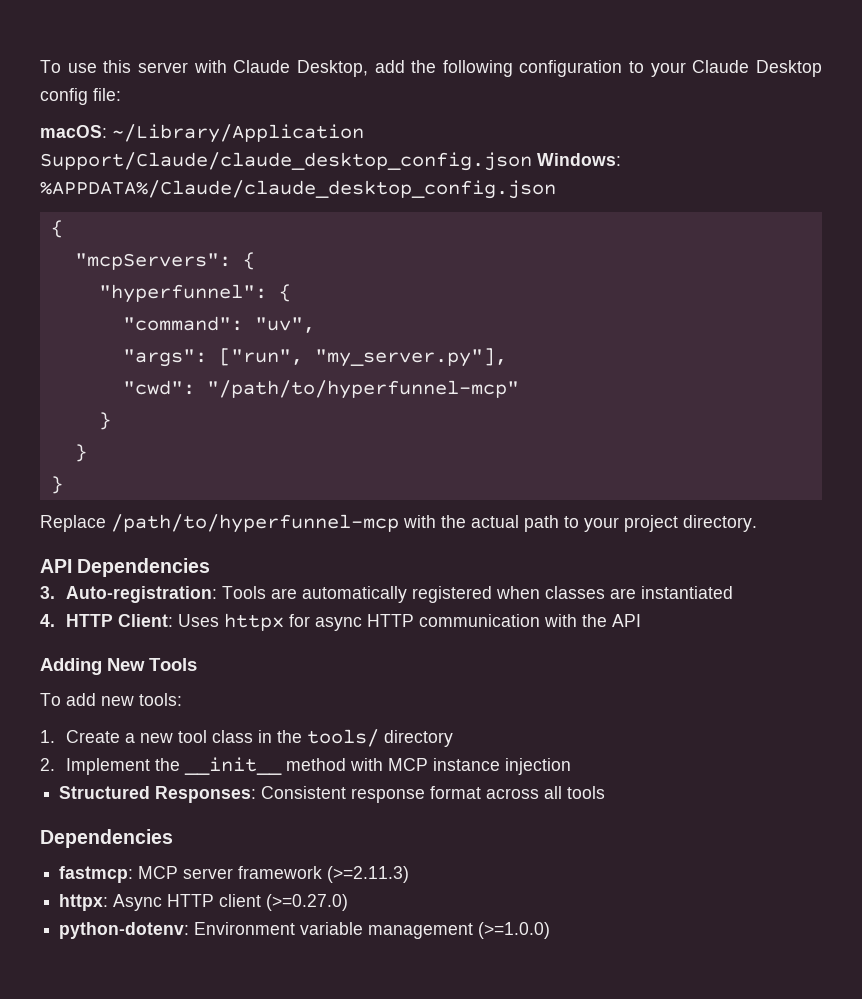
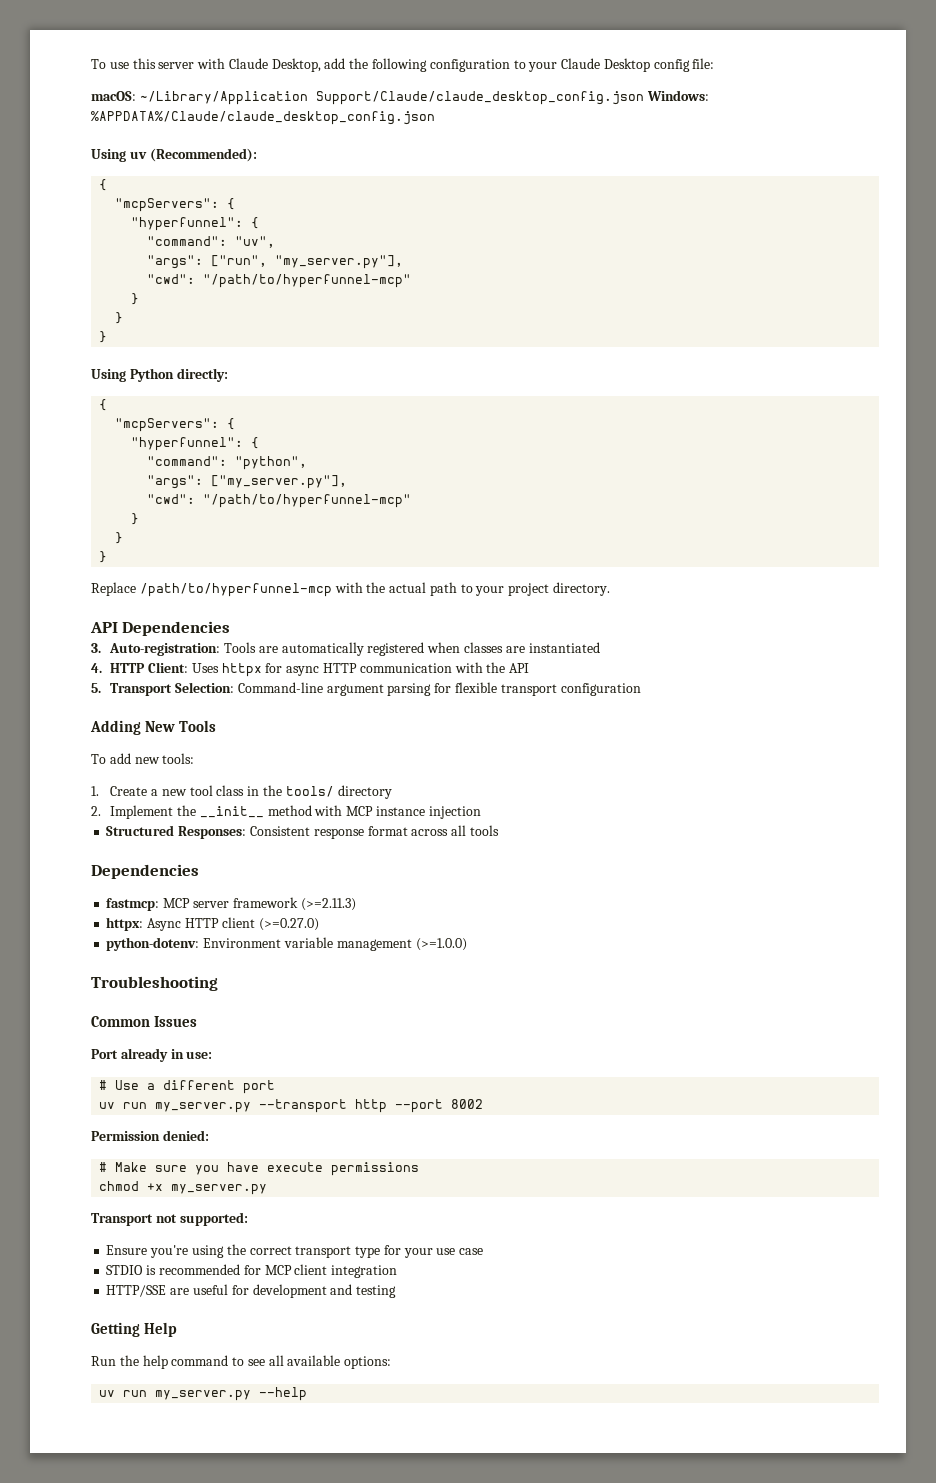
(556, 189) none -> [91,148,257,162] // Using uv (Recommended):
(63, 485) none -> [91,368,228,382] [99,399,108,411] [115,418,236,432] [131,437,260,451] [147,456,308,470] [147,475,348,489] [147,494,412,508] [131,513,140,525] [115,532,124,544] [99,551,108,563] // Using Python directly: // { // "mcpServers": { // "hyperfunnel": { // "command": "python", // "args": ["my_server.py"], // "cwd": "/path/to/hyperfunnel-mcp" // } // } // }
(641, 620) none -> [91,682,641,696] // 5. Transport Selection: Command-line argument parsing for flexible transport configuration
(551, 930) none -> [91,976,218,991] [91,1016,198,1027] [91,1048,213,1062] [99,1080,276,1094] [99,1099,484,1113] [91,1130,209,1141] [99,1162,420,1176] [99,1181,268,1195] [91,1212,248,1226] [106,1244,484,1258] [106,1264,398,1278] [106,1284,397,1298] [91,1322,178,1337] [91,1355,392,1369] [99,1387,308,1401] // Troubleshooting // Common Issues // Port already in use: // # Use a different port // uv run my_server.py --transport http --port 8002 // Permission denied: // # Make sure you have execute permissions // chmod +x my_server.py // Transport not supported: // Ensure you're using the correct transport type for your use case // STDIO is recommended for MCP client integration // HTTP/SSE are useful for development and testing // Getting Help // Run the help command to see all available options: // uv run my_server.py --help

